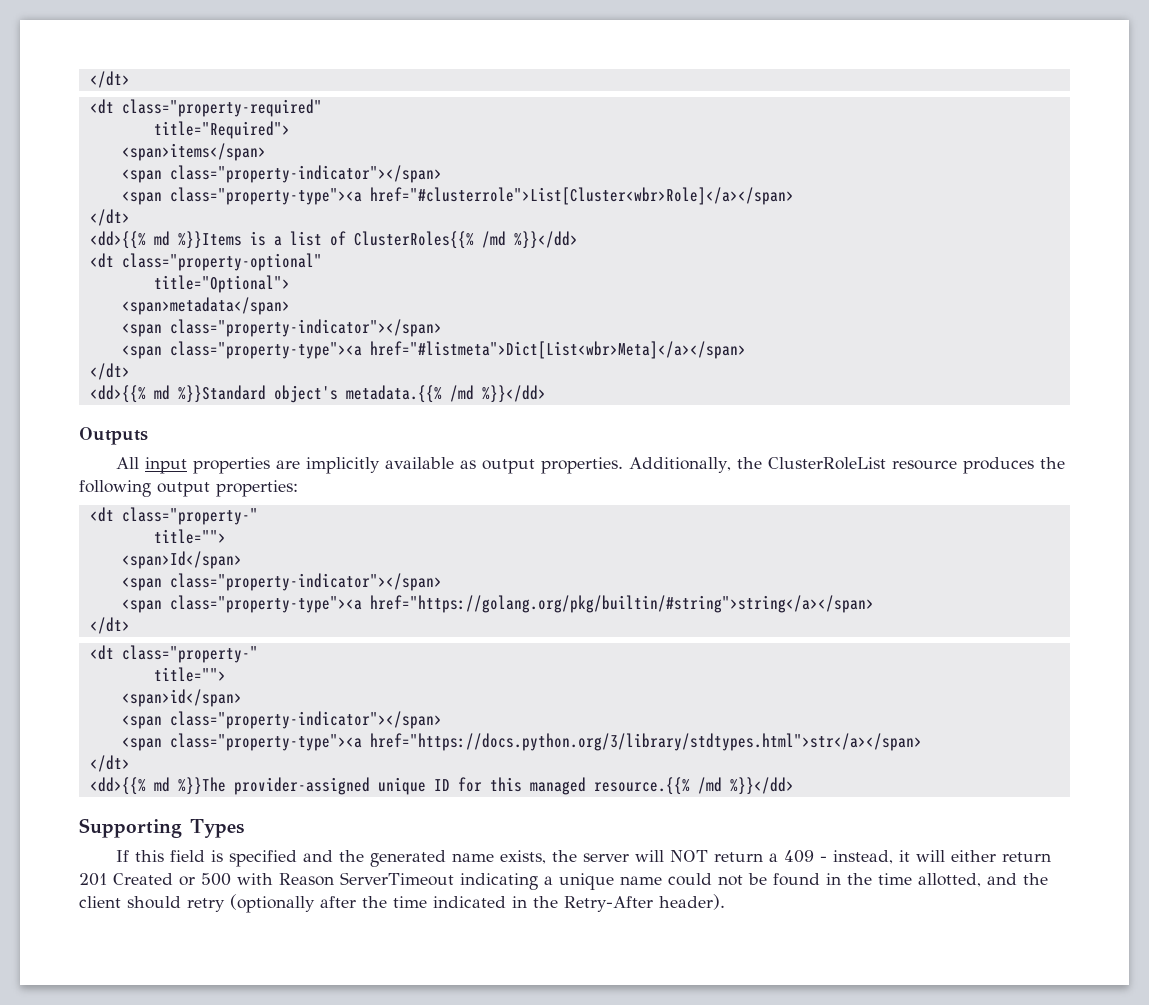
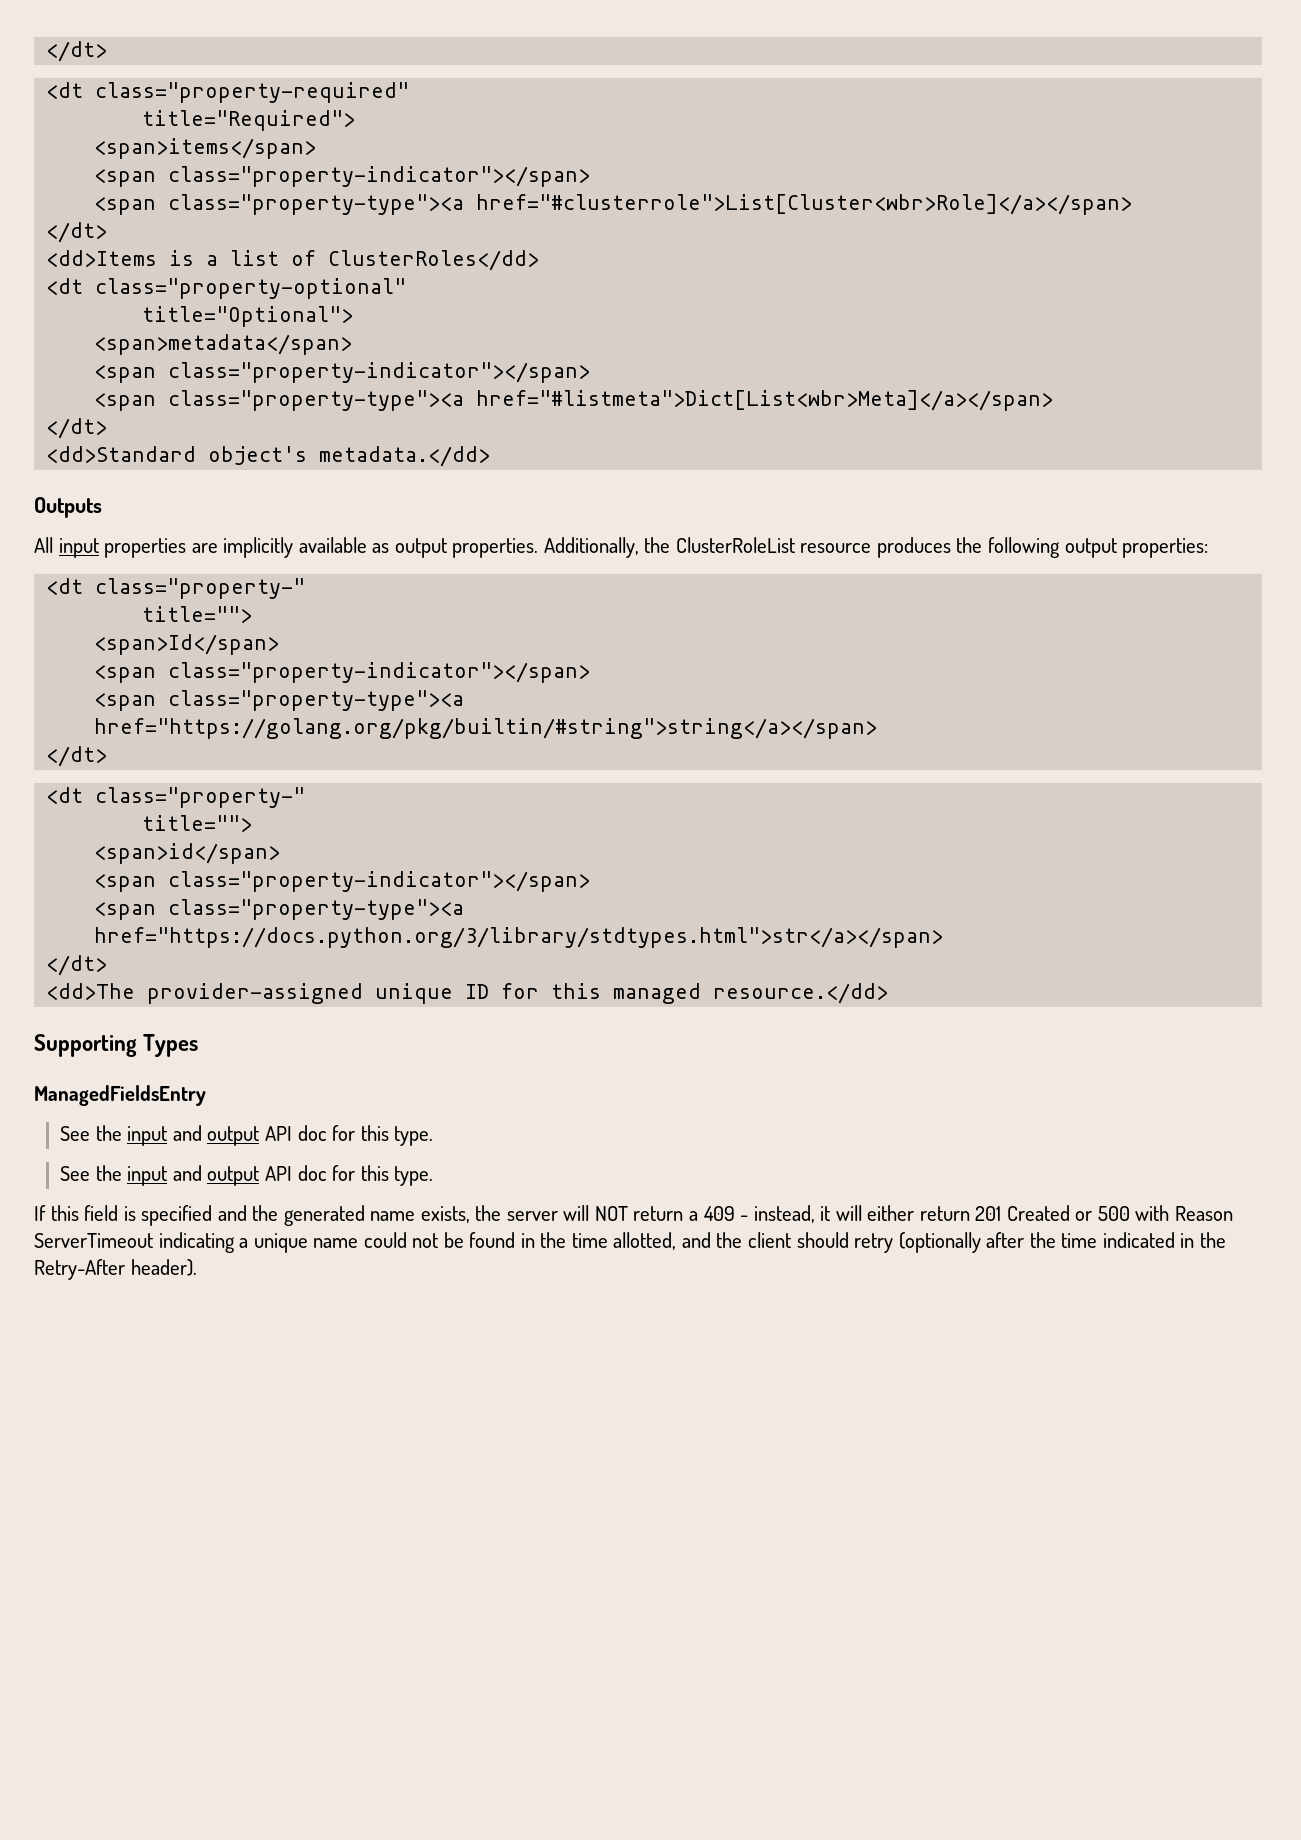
[89,231,242,249] <dd>{{% md %}}Items -> [46,250,158,267] <dd>Items
[353,231,578,249] ClusterRoles{{% /md %}}</dd> -> [328,250,540,271] ClusterRoles</dd>
[89,385,546,403] <dd>{{% md %}}Standard object's metadata.{{% /md %}}</dd> -> [46,446,491,467] <dd>Standard object's metadata.</dd>
[89,777,226,795] <dd>{{% md %}}The -> [46,983,136,1000] <dd>The
[593,777,794,795] resource.{{% /md %}}</dd> -> [713,983,889,1004] resource.</dd>
(244, 828) none -> [34,1085,206,1106] [60,1125,434,1146] [60,1165,434,1186] // ManagedFieldsEntry // See the input and output API doc for this type. // See the input and output API doc for this type.

